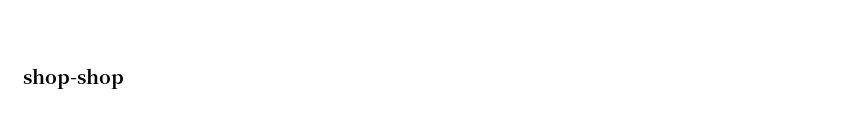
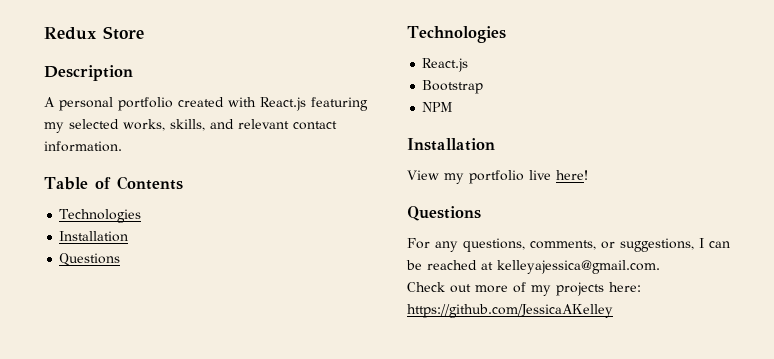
[23,68,124,89] shop-shop -> [44,26,144,40] [44,65,133,81] [44,97,368,111] [44,119,337,133] [44,141,122,152] [44,176,183,190] [59,209,142,223] [59,231,129,242] [59,253,121,266] [407,26,506,43] [422,58,469,72] [422,80,484,94] [422,102,454,112] [407,138,495,151] [407,170,588,184] [407,206,481,221] [407,238,730,252] [406,260,660,274] [407,282,641,296] [407,304,613,318] Redux Store // Description // A personal portfolio created with React.js featuring my selected works, skills, and relevant contact information. // Table of Contents // Technologies // Installation // Questions // Technologies // React.js // Bootstrap // NPM // Installation // View my portfolio live here! // Questions // For any questions, comments, or suggestions, I can be reached at kelleyajessica@gmail.com. // Check out more of my projects here: https://github.com/JessicaAKelley

